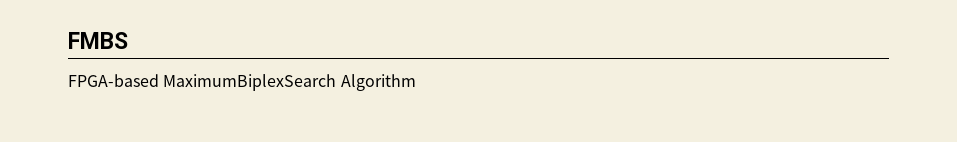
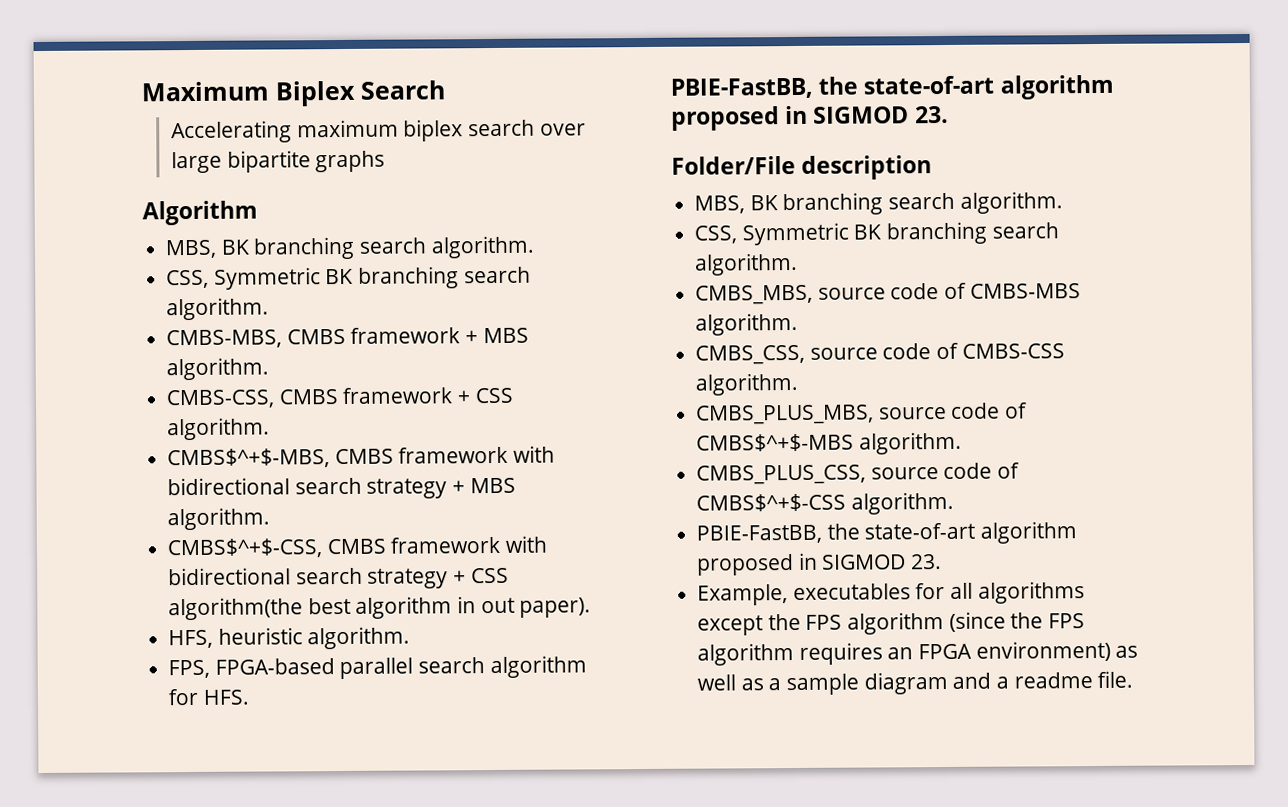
[68,32,128,49] [68,74,416,91] FMBS // FPGA-based MaximumBiplexSearch Algorithm -> [141,80,445,107] [171,119,586,144] [171,150,386,174] [142,200,258,226] [165,235,535,260] [166,266,531,290] [166,297,270,321] [166,327,529,349] [166,357,270,381] [166,387,513,409] [167,417,271,441] [167,445,556,469] [167,477,516,499] [167,507,271,531] [167,535,548,559] [168,567,509,589] [168,596,592,621] [168,626,411,650] [168,655,587,680] [168,688,249,706] [670,74,1114,100] [671,105,949,131] [671,155,933,180] [694,191,1063,216] [694,221,1059,246] [695,252,799,276] [695,282,1081,305] [695,312,799,336] [695,342,1065,365] [695,372,799,396] [696,402,1029,425] [696,431,962,455] [696,462,1021,485] [696,491,954,515] [696,521,1078,544] [697,552,943,576] [697,581,1085,606] [697,611,1086,636] [697,640,1139,666] [697,670,1134,696] Maximum Biplex Search // Accelerating maximum biplex search over large bipartite graphs // Algorithm // MBS, BK branching search algorithm. // CSS, Symmetric BK branching search algorithm. // CMBS-MBS, CMBS framework + MBS algorithm. // CMBS-CSS, CMBS framework + CSS algorithm. // CMBS$^+$-MBS, CMBS framework with bidirectional search strategy + MBS algorithm. // CMBS$^+$-CSS, CMBS framework with bidirectional search strategy + CSS algorithm(the best algorithm in out paper). // HFS, heuristic algorithm. // FPS, FPGA-based parallel search algorithm for HFS. // PBIE-FastBB, the state-of-art algorithm proposed in SIGMOD 23. // Folder/File description // MBS, BK branching search algorithm. // CSS, Symmetric BK branching search algorithm. // CMBS_MBS, source code of CMBS-MBS algorithm. // CMBS_CSS, source code of CMBS-CSS algorithm. // CMBS_PLUS_MBS, source code of CMBS$^+$-MBS algorithm. // CMBS_PLUS_CSS, source code of CMBS$^+$-CSS algorithm. // PBIE-FastBB, the state-of-art algorithm proposed in SIGMOD 23. // Example, executables for all algorithms except the FPS algorithm (since the FPS algorithm requires an FPGA environment) as well as a sample diagram and a readme file.

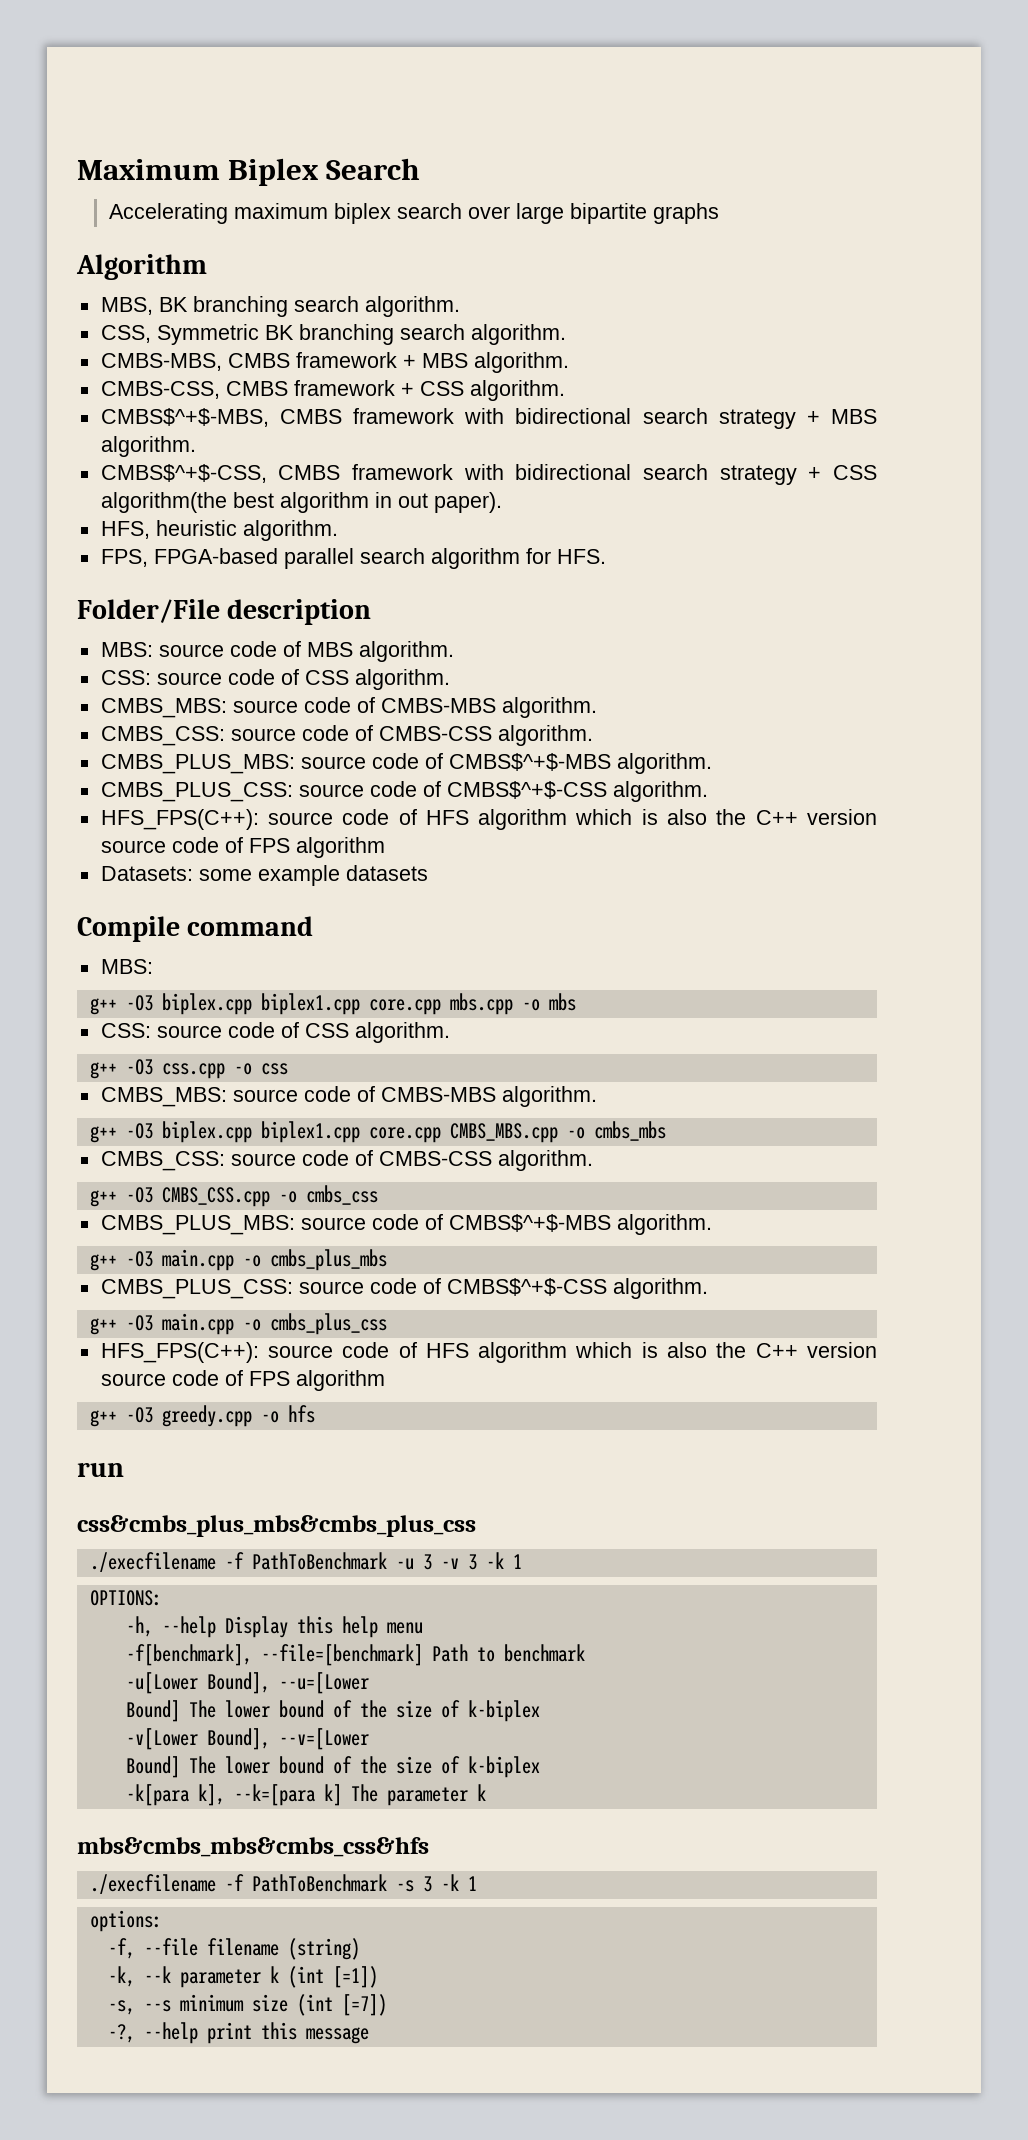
[670,74,1114,100] [671,105,949,131] [671,155,933,180] [694,191,1063,216] [694,221,1059,246] [695,252,799,276] [695,282,1081,305] [695,312,799,336] [695,342,1065,365] [695,372,799,396] [696,402,1029,425] [696,431,962,455] [696,462,1021,485] [696,491,954,515] [696,521,1078,544] [697,552,943,576] [697,581,1085,606] [697,611,1086,636] [697,640,1139,666] [697,670,1134,696] PBIE-FastBB, the state-of-art algorithm proposed in SIGMOD 23. // Folder/File description // MBS, BK branching search algorithm. // CSS, Symmetric BK branching search algorithm. // CMBS_MBS, source code of CMBS-MBS algorithm. // CMBS_CSS, source code of CMBS-CSS algorithm. // CMBS_PLUS_MBS, source code of CMBS$^+$-MBS algorithm. // CMBS_PLUS_CSS, source code of CMBS$^+$-CSS algorithm. // PBIE-FastBB, the state-of-art algorithm proposed in SIGMOD 23. // Example, executables for all algorithms except the FPS algorithm (since the FPS algorithm requires an FPGA environment) as well as a sample diagram and a readme file. -> [77,599,372,625] [100,641,454,662] [100,669,450,690] [100,697,597,718] [100,725,593,746] [100,753,712,774] [100,781,708,802] [100,809,877,830] [100,837,385,858] [100,865,428,886] [77,916,314,942] [100,959,153,974] [89,993,576,1015] [100,1022,450,1043] [89,1059,288,1079] [100,1086,597,1107] [89,1121,666,1143] [100,1150,593,1171] [89,1185,378,1207] [100,1214,712,1235] [89,1249,387,1271] [100,1278,708,1299] [89,1313,387,1335] [100,1342,877,1363] [100,1370,385,1391] [89,1405,315,1427] [77,1462,124,1477] [77,1515,476,1537] [89,1552,522,1572] [89,1590,162,1606] [125,1616,423,1638] [125,1644,585,1666] [125,1672,369,1694] [125,1700,540,1722] [125,1728,369,1750] [125,1756,540,1778] [125,1784,486,1806] [77,1837,429,1857] [89,1874,477,1894] [89,1910,162,1932] [107,1938,360,1960] [107,1966,378,1988] [107,1994,387,2016] [107,2022,369,2044] Folder/File description // MBS: source code of MBS algorithm. // CSS: source code of CSS algorithm. // CMBS_MBS: source code of CMBS-MBS algorithm. // CMBS_CSS: source code of CMBS-CSS algorithm. // CMBS_PLUS_MBS: source code of CMBS$^+$-MBS algorithm. // CMBS_PLUS_CSS: source code of CMBS$^+$-CSS algorithm. // HFS_FPS(C++): source code of HFS algorithm which is also the C++ version source code of FPS algorithm // Datasets: some example datasets // Compile command // MBS: // g++ -O3 biplex.cpp biplex1.cpp core.cpp mbs.cpp -o mbs // CSS: source code of CSS algorithm. // g++ -O3 css.cpp -o css // CMBS_MBS: source code of CMBS-MBS algorithm. // g++ -O3 biplex.cpp biplex1.cpp core.cpp CMBS_MBS.cpp -o cmbs_mbs // CMBS_CSS: source code of CMBS-CSS algorithm. // g++ -O3 CMBS_CSS.cpp -o cmbs_css // CMBS_PLUS_MBS: source code of CMBS$^+$-MBS algorithm. // g++ -O3 main.cpp -o cmbs_plus_mbs // CMBS_PLUS_CSS: source code of CMBS$^+$-CSS algorithm. // g++ -O3 main.cpp -o cmbs_plus_css // HFS_FPS(C++): source code of HFS algorithm which is also the C++ version source code of FPS algorithm // g++ -O3 greedy.cpp -o hfs // run // css&cmbs_plus_mbs&cmbs_plus_css // ./execfilename -f PathToBenchmark -u 3 -v 3 -k 1 // OPTIONS: // -h, --help Display this help menu // -f[benchmark], --file=[benchmark] Path to benchmark // -u[Lower Bound], --u=[Lower // Bound] The lower bound of the size of k-biplex // -v[Lower Bound], --v=[Lower // Bound] The lower bound of the size of k-biplex // -k[para k], --k=[para k] The parameter k // mbs&cmbs_mbs&cmbs_css&hfs // ./execfilename -f PathToBenchmark -s 3 -k 1 // options: // -f, --file filename (string) // -k, --k parameter k (int [=1]) // -s, --s minimum size (int [=7]) // -?, --help print this message

